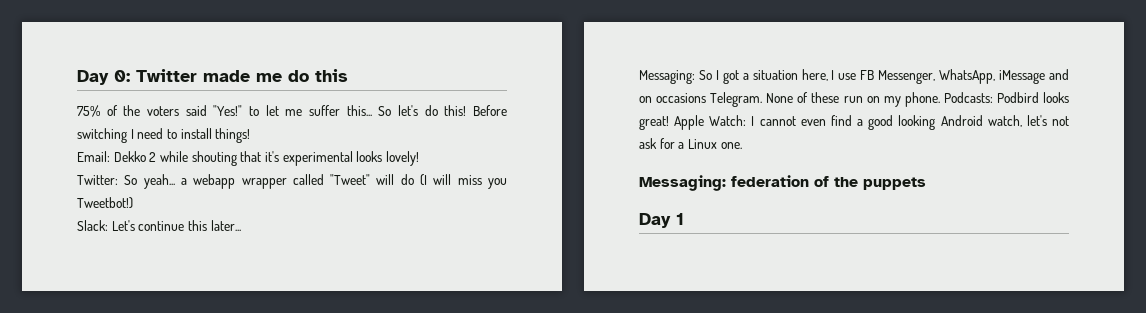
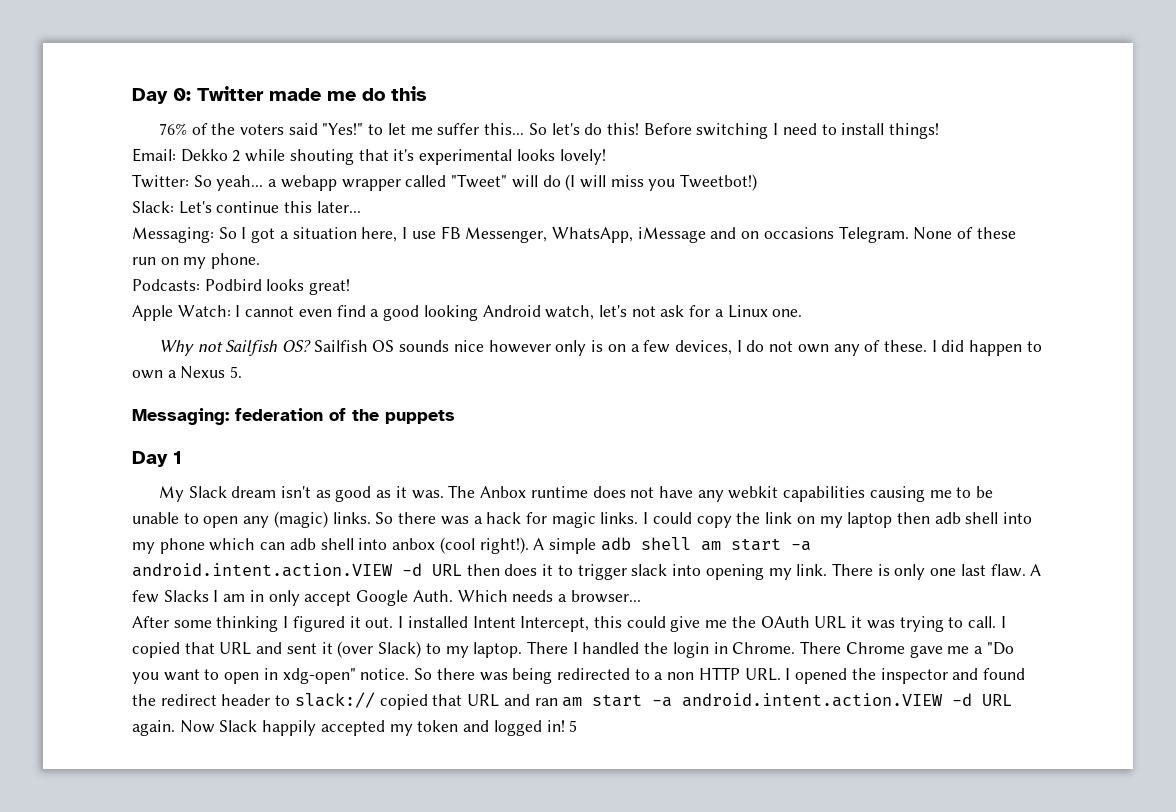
[77,105,100,117] 75% -> [158,123,187,135] 76%
(940, 99) none -> (261, 261) //
(669, 123) none -> (351, 287) //
(742, 145) none -> [158,340,1042,356] [132,366,243,379] // Why not Sailfish OS? Sailfish OS sounds nice however only is on a few devices, I do not own any of these. I did happen to own a Nexus 5.
(684, 219) none -> [158,485,994,502] [132,511,1033,528] [132,537,811,554] [132,563,1042,580] [132,590,641,606] [132,616,1006,632] [132,641,1014,658] [132,667,1025,684] [132,692,1013,710] [132,720,578,736] // My Slack dream isn't as good as it was. The Anbox runtime does not have any webkit capabilities causing me to be unable to open any (magic) links. So there was a hack for magic links. I could copy the link on my laptop then adb shell into my phone which can adb shell into anbox (cool right!). A simple adb shell am start -a android.intent.action.VIEW -d URL then does it to trigger slack into opening my link. There is only one last flaw. A few Slacks I am in only accept Google Auth. Which needs a browser... // After some thinking I figured it out. I installed Intent Intercept, this could give me the OAuth URL it was trying to call. I copied that URL and sent it (over Slack) to my laptop. There I handled the login in Chrome. There Chrome gave me a "Do you want to open in xdg-open" notice. So there was being redirected to a non HTTP URL. I opened the inspector and found the redirect header to slack:// copied that URL and ran am start -a android.intent.action.VIEW -d URL again. Now Slack happily accepted my token and logged in! 5

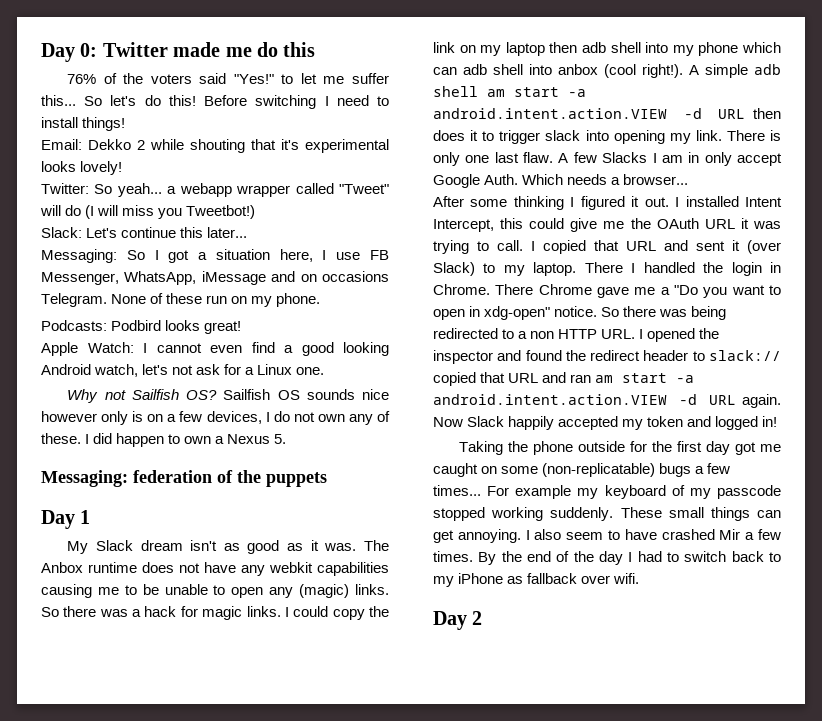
[569,720,578,732] 5 -> [459,441,781,455] [433,463,731,477] [433,485,781,499] [433,507,781,521] [433,529,781,543] [433,551,781,565] [433,573,640,587] [433,611,483,630] // Taking the phone outside for the first day got me caught on some (non-replicatable) bugs a few times... For example my keyboard of my passcode stopped working suddenly. These small things can get annoying. I also seem to have crashed Mir a few times. By the end of the day I had to switch back to my iPhone as fallback over wifi. // Day 2

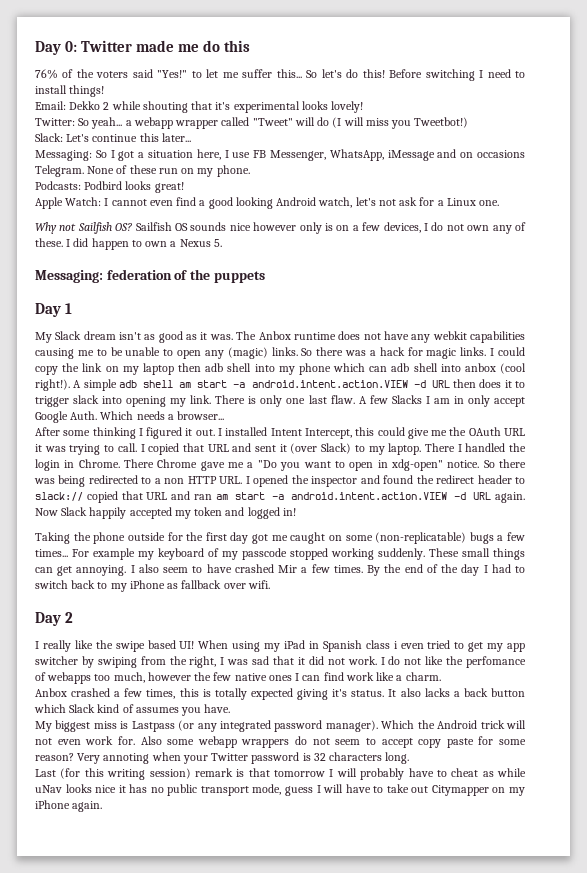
(483, 618) none -> [35,640,525,652] [35,656,526,668] [35,672,441,684] [35,688,525,700] [34,704,231,716] [35,720,526,732] [35,736,526,748] [35,752,410,764] [35,768,526,780] [35,784,525,796] [35,800,103,812] // I really like the swipe based UI! When using my iPad in Spanish class i even tried to get my app switcher by swiping from the right, I was sad that it did not work. I do not like the perfomance of webapps too much, however the few native ones I can find work like a charm. // Anbox crashed a few times, this is totally expected giving it's status. It also lacks a back button which Slack kind of assumes you have. // My biggest miss is Lastpass (or any integrated password manager). Which the Android trick will not even work for. Also some webapp wrappers do not seem to accept copy paste for some reason? Very annoting when your Twitter password is 32 characters long. // Last (for this writing session) remark is that tomorrow I will probably have to cheat as while uNav looks nice it has no public transport mode, guess I will have to take out Citymapper on my iPhone again.

